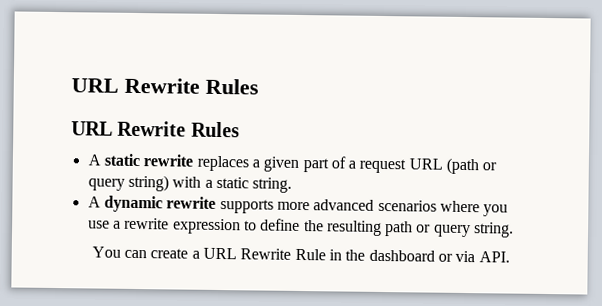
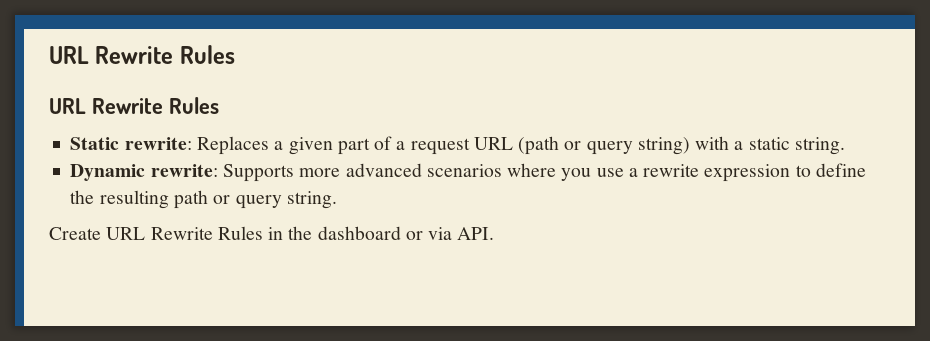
[87,153,249,172] A static rewrite replaces -> [70,136,269,155] Static rewrite: Replaces
[87,195,274,214] A dynamic rewrite supports -> [70,164,294,182] Dynamic rewrite: Supports
[91,246,326,261] You can create a URL Rewrite Rule -> [49,226,263,240] Create URL Rewrite Rules

